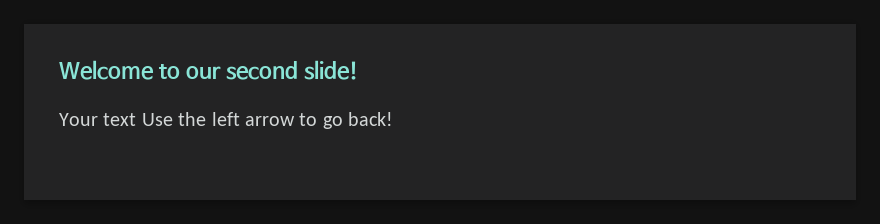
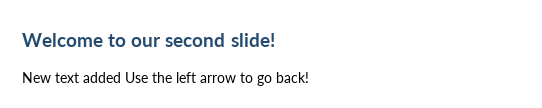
[59,113,137,126] Your text -> [22,72,121,83] New text added

